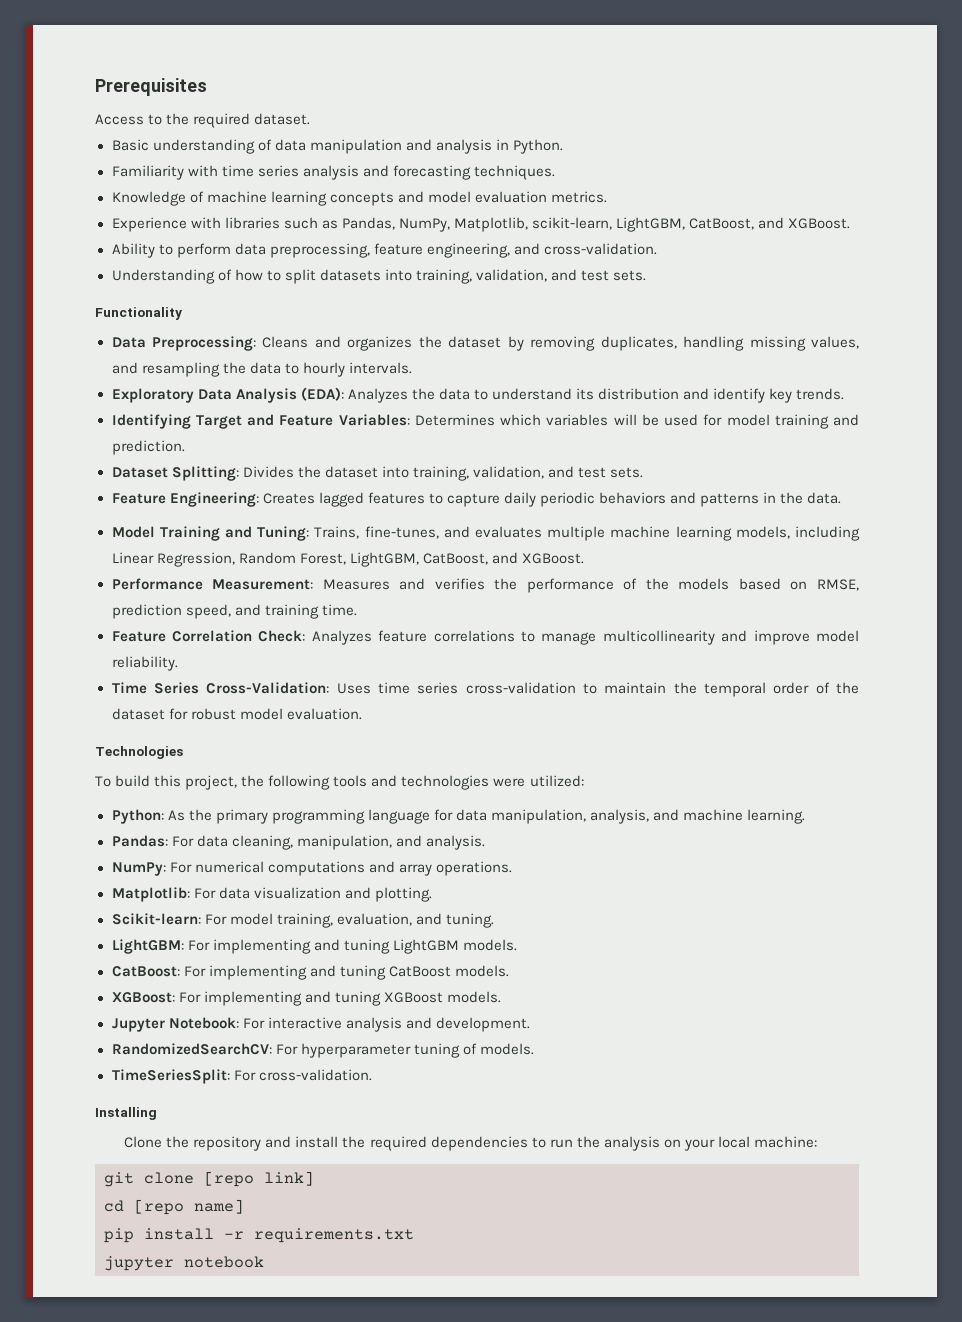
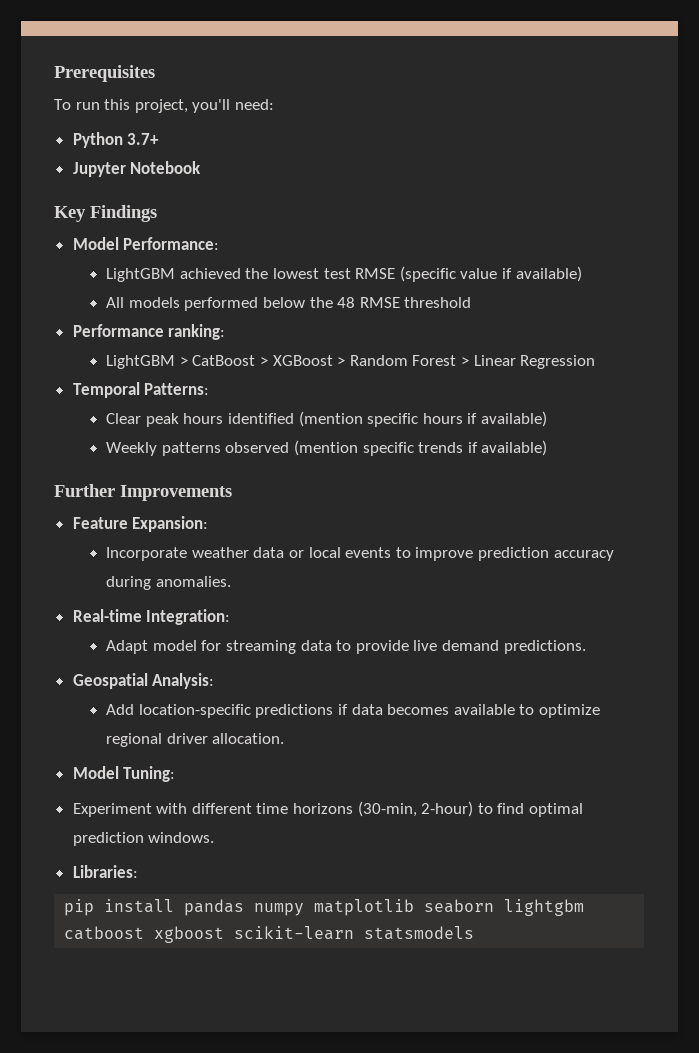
[95,113,311,128] [111,139,563,154] [111,165,555,180] [111,191,607,206] [111,217,851,232] [111,243,657,258] [111,269,647,284] [95,307,182,320] [111,336,860,351] [111,362,412,377] [111,387,845,403] [111,414,859,429] [111,440,185,455] [111,466,644,481] [111,492,842,507] [111,526,252,541] Access to the required dataset. // Basic understanding of data manipulation and analysis in Python. // Familiarity with time series analysis and forecasting techniques. // Knowledge of machine learning concepts and model evaluation metrics. // Experience with libraries such as Pandas, NumPy, Matplotlib, scikit-learn, LightGBM, CatBoost, and XGBoost. // Ability to perform data preprocessing, feature engineering, and cross-validation. // Understanding of how to split datasets into training, validation, and test sets. // Functionality // Data Preprocessing: Cleans and organizes the dataset by removing duplicates, handling missing values, and resampling the data to hourly intervals. // Exploratory Data Analysis (EDA): Analyzes the data to understand its distribution and identify key trends. // Identifying Target and Feature Variables: Determines which variables will be used for model training and prediction. // Dataset Splitting: Divides the dataset into training, validation, and test sets. // Feature Engineering: Creates lagged features to capture daily periodic behaviors and patterns in the data. // Model Training and -> [54,99,274,113] [72,132,160,148] [72,161,202,177] [54,205,157,222] [72,237,220,250] [106,266,582,282] [106,297,472,311] [72,324,226,340] [106,355,596,369] [72,382,210,398] [106,411,548,427] [106,440,548,456] [54,484,232,501] [72,516,209,532] [106,547,614,561] [106,576,231,590] [72,609,231,625] [106,640,586,654] [72,673,215,689] [106,704,601,718] [106,733,285,747] [72,766,119,779] To run this project, you'll need: // Python 3.7+ // Jupyter Notebook // Key Findings // Model Performance: // LightGBM achieved the lowest test RMSE (specific value if available) // All models performed below the 48 RMSE threshold // Performance ranking: // LightGBM > CatBoost > XGBoost > Random Forest > Linear Regression // Temporal Patterns: // Clear peak hours identified (mention specific hours if available) // Weekly patterns observed (mention specific trends if available) // Further Improvements // Feature Expansion: // Incorporate weather data or local events to improve prediction accuracy during anomalies. // Real-time Integration: // Adapt model for streaming data to provide live demand predictions. // Geospatial Analysis: // Add location-specific predictions if data becomes available to optimize regional driver allocation. // Model
[314,526,861,541] [111,552,584,567] [111,578,859,593] [111,604,357,619] [111,630,860,645] [111,656,178,671] [111,682,859,697] [111,708,362,720] [95,746,183,759] [95,775,584,790] [111,809,806,824] [111,835,485,850] [111,861,512,876] [111,887,432,902] [111,913,494,928] [111,939,517,954] [111,965,509,980] [111,991,501,1006] [111,1017,530,1032] [111,1043,534,1058] [111,1069,372,1084] [95,1107,157,1120] [124,1136,817,1151] [104,1171,314,1187] [104,1199,244,1215] [104,1228,414,1243] [104,1256,264,1271] Trains, fine-tunes, and evaluates multiple machine learning models, including Linear Regression, Random Forest, LightGBM, CatBoost, and XGBoost. // Performance Measurement: Measures and verifies the performance of the models based on RMSE, prediction speed, and training time. // Feature Correlation Check: Analyzes feature correlations to manage multicollinearity and improve model reliability. // Time Series Cross-Validation: Uses time series cross-validation to maintain the temporal order of the dataset for robust model evaluation. // Technologies // To build this project, the following tools and technologies were utilized: // Python: As the primary programming language for data manipulation, analysis, and machine learning. // Pandas: For data cleaning, manipulation, and analysis. // NumPy: For numerical computations and array operations. // Matplotlib: For data visualization and plotting. // Scikit-learn: For model training, evaluation, and tuning. // LightGBM: For implementing and tuning LightGBM models. // CatBoost: For implementing and tuning CatBoost models. // XGBoost: For implementing and tuning XGBoost models. // Jupyter Notebook: For interactive analysis and development. // RandomizedSearchCV: For hyperparameter tuning of models. // TimeSeriesSplit: For cross-validation. // Installing // Clone the repository and install the required dependencies to run the analysis on your local machine: // git clone [repo link] // cd [repo name] // pip install -r requirements.txt // jupyter notebook -> [72,801,584,817] [72,832,215,846] [72,865,138,878] [64,899,585,916] [64,926,475,943] // Experiment with different time horizons (30-min, 2-hour) to find optimal prediction windows. // Libraries: // pip install pandas numpy matplotlib seaborn lightgbm catboost xgboost scikit-learn statsmodels

